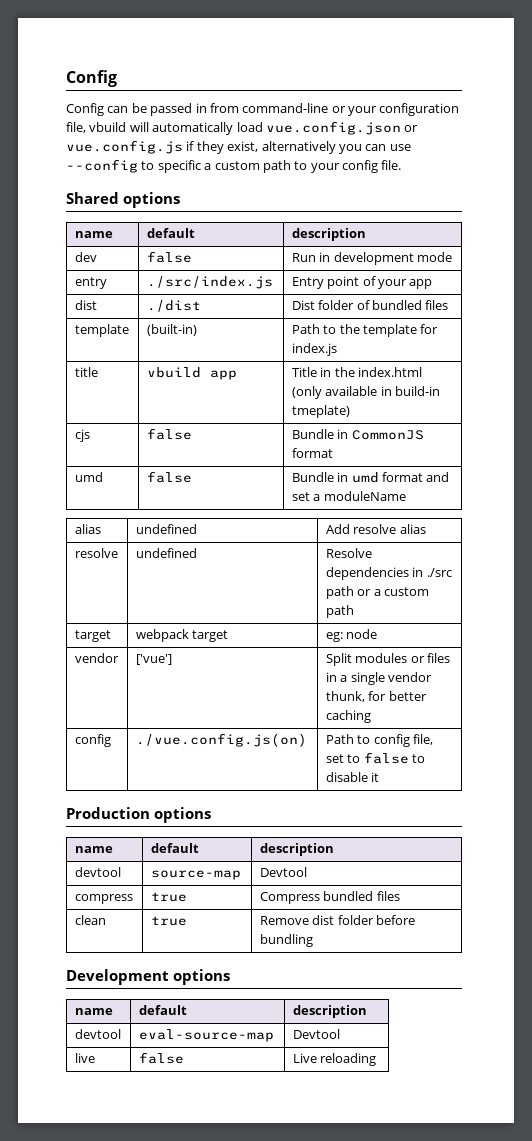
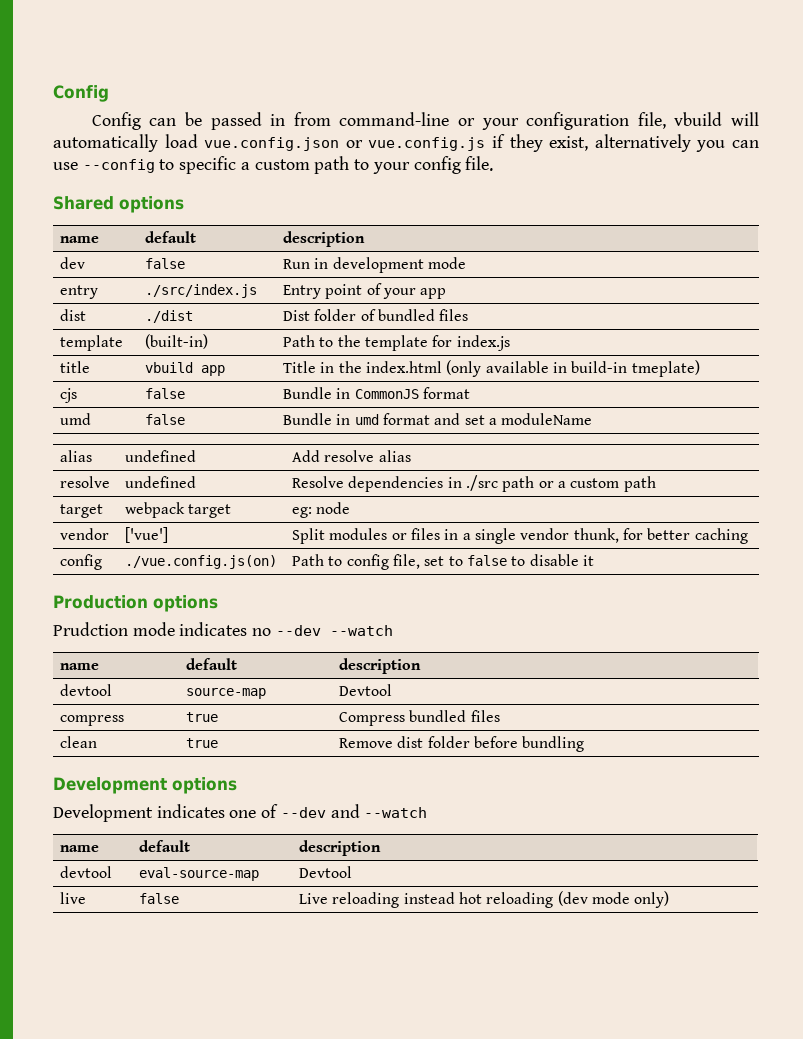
(211, 815) none -> [53,622,393,636] // Prudction mode indicates no --dev --watch
(230, 977) none -> [53,804,428,822] // Development indicates one of --dev and --watch
(377, 1059) none -> [403,891,670,908] instead hot reloading (dev mode only)

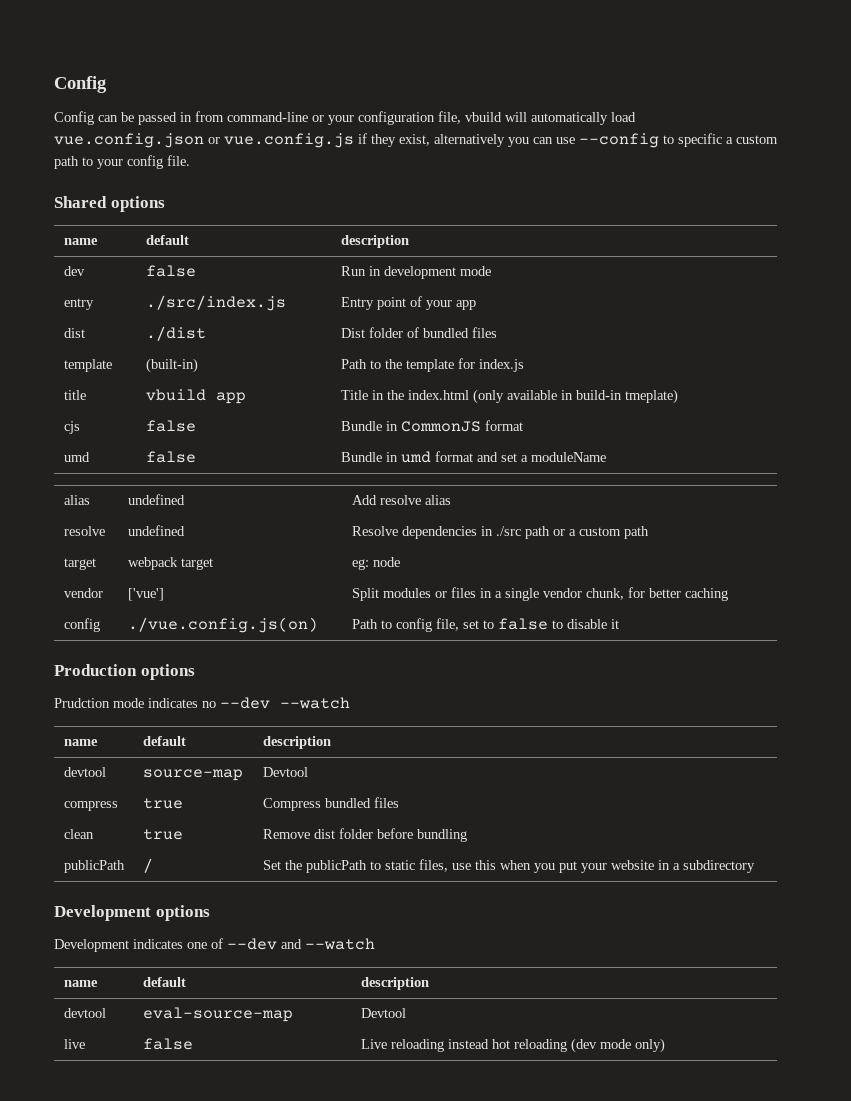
[573,528,619,543] thunk, -> [585,588,624,600] chunk,
(585, 744) none -> [63,860,125,873] [142,858,153,873] [262,859,755,873] // publicPath | / | Set the publicPath to static files, use this when you put your website in a subdirectory

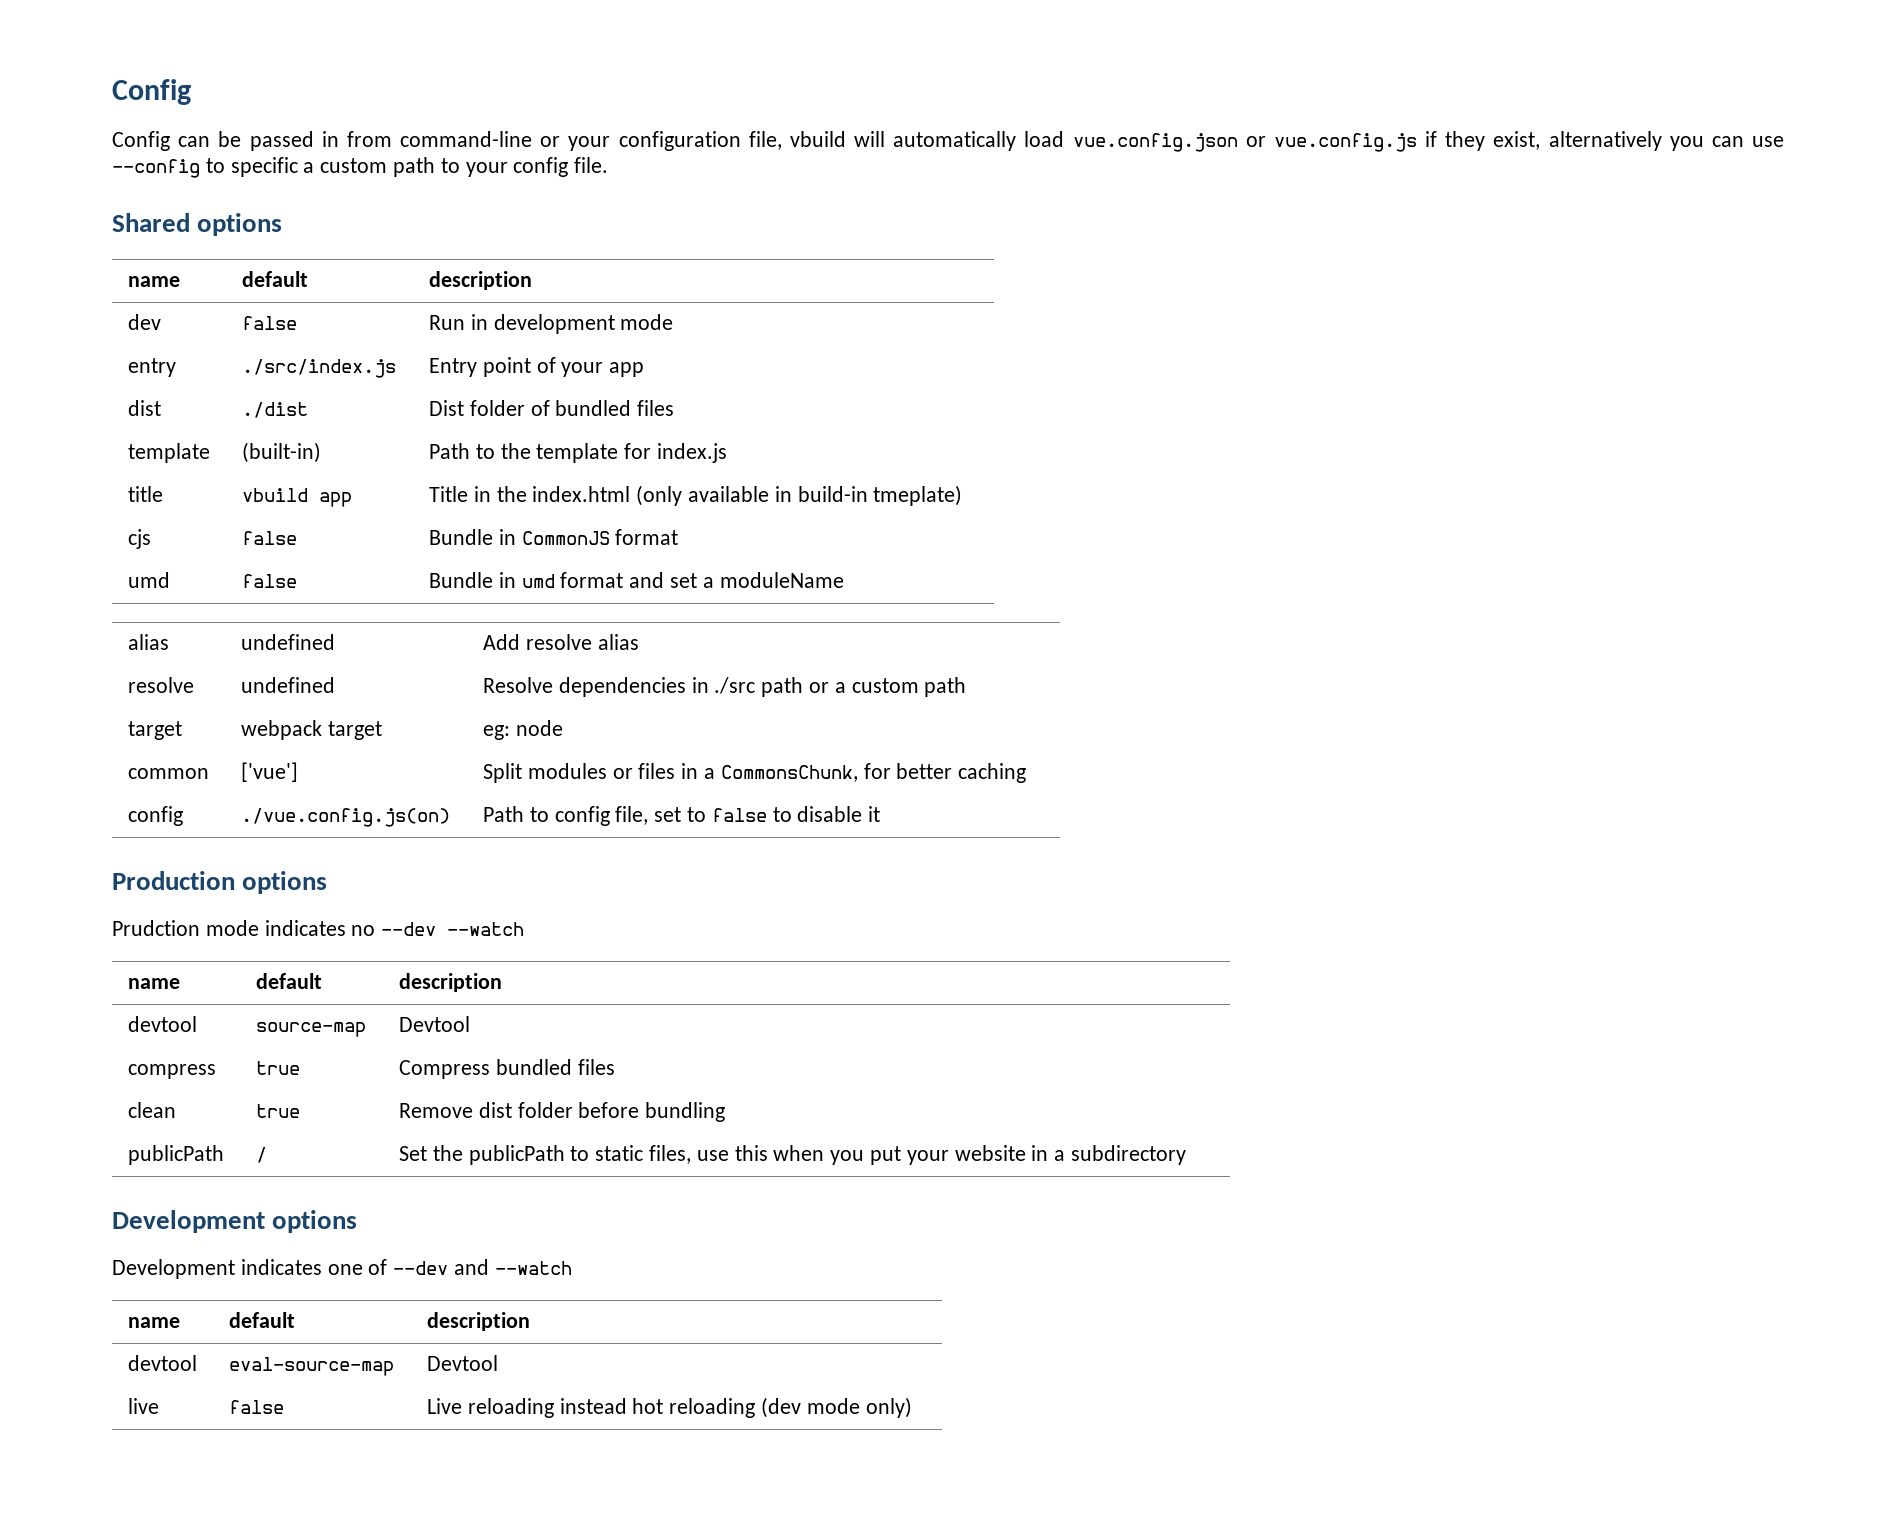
[63,588,103,598] vendor -> [127,768,209,779] common
[504,588,624,601] single vendor chunk, -> [720,765,858,782] CommonsChunk,

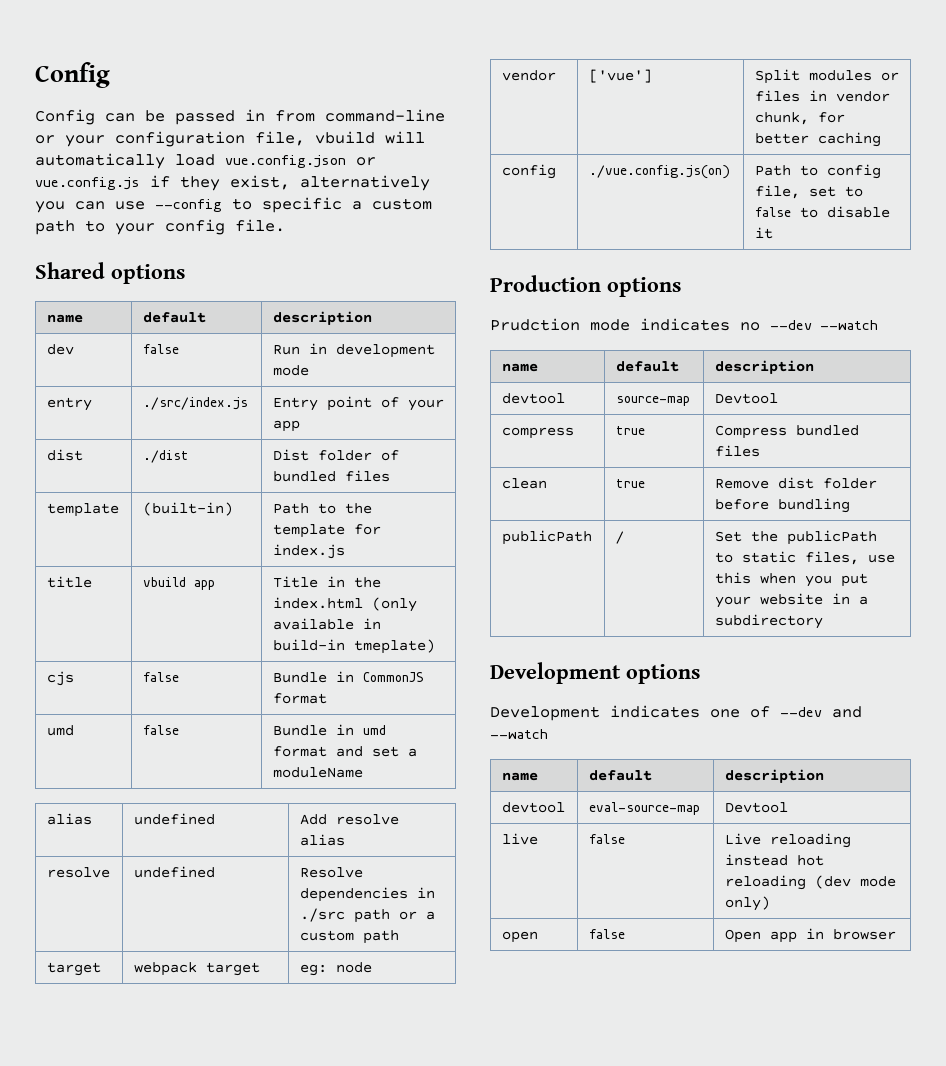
[127,768,209,779] common -> [501,70,556,81] vendor
[703,765,858,782] a CommonsChunk, -> [835,91,890,102] [754,112,809,125] vendor chunk,
(912, 1407) none -> [501,931,538,943] [588,929,625,939] [724,928,896,943] // open | false | Open app in browser

